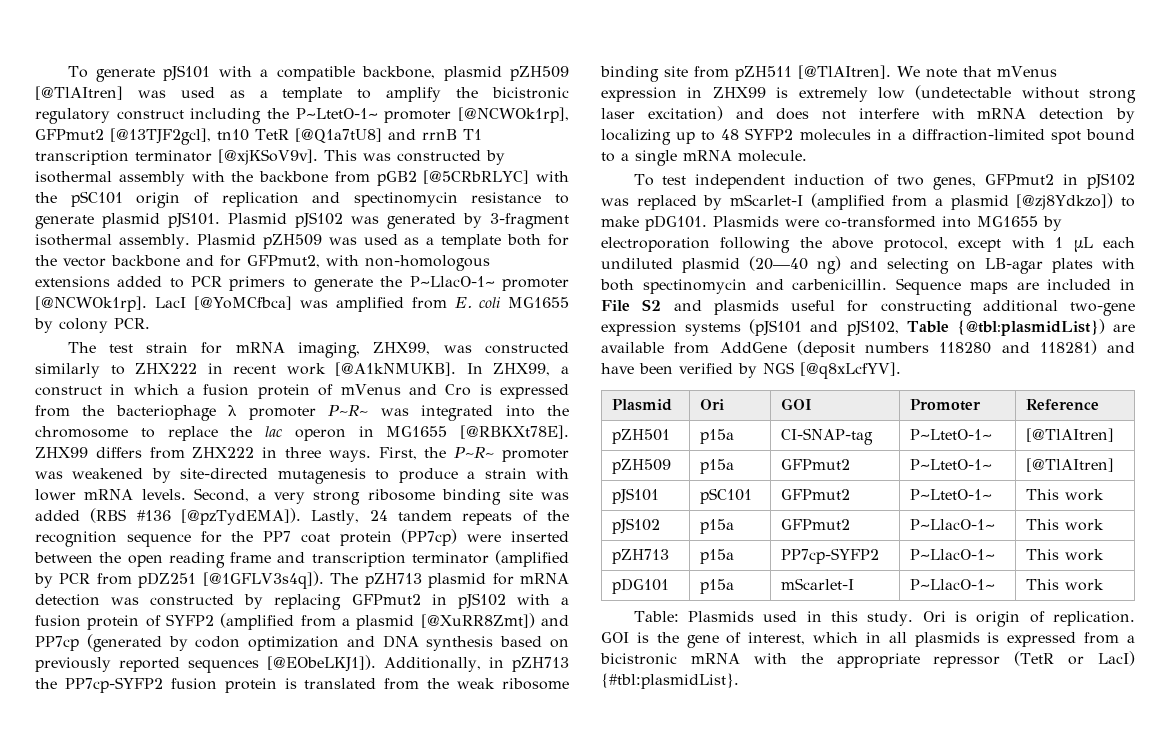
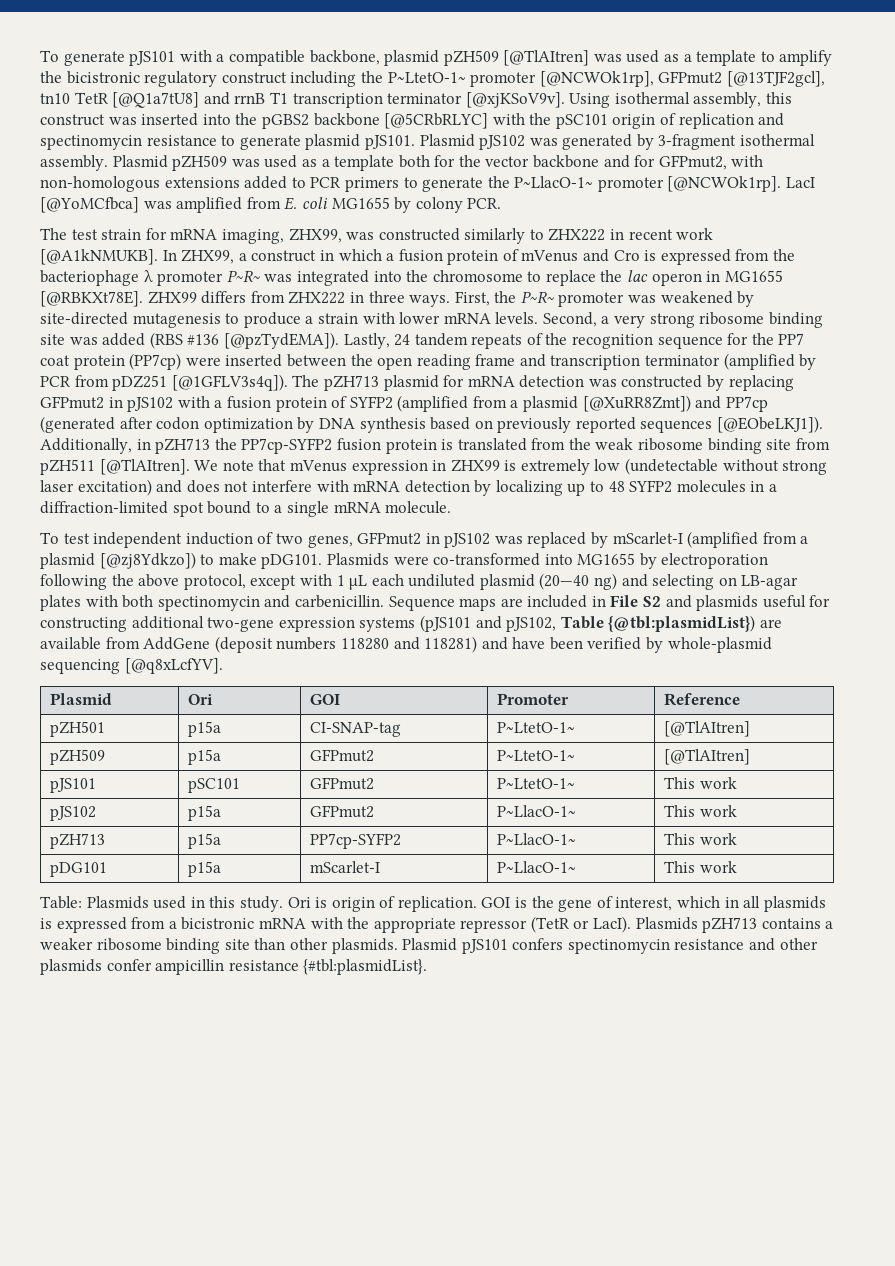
[324,150,505,165] [35,171,417,186] This was constructed by isothermal assembly with the backbone from pGB2 -> [569,92,793,108] [40,113,380,129] Using isothermal assembly, this construct was inserted into the pGBS2 backbone
[168,636,188,651] by -> [119,417,153,429] after
[346,636,375,647] and -> [297,417,315,433] by
[763,362,794,374] NGS -> [667,637,772,653] [40,659,120,674] whole-plasmid sequencing
[1098,651,1135,666] LacI) -> [593,916,834,933] [40,938,818,954] [40,959,299,975] LacI). Plasmids pZH713 contains a weaker ribosome binding site than other plasmids. Plasmid pJS101 confers spectinomycin resistance and other plasmids confer ampicillin resistance

